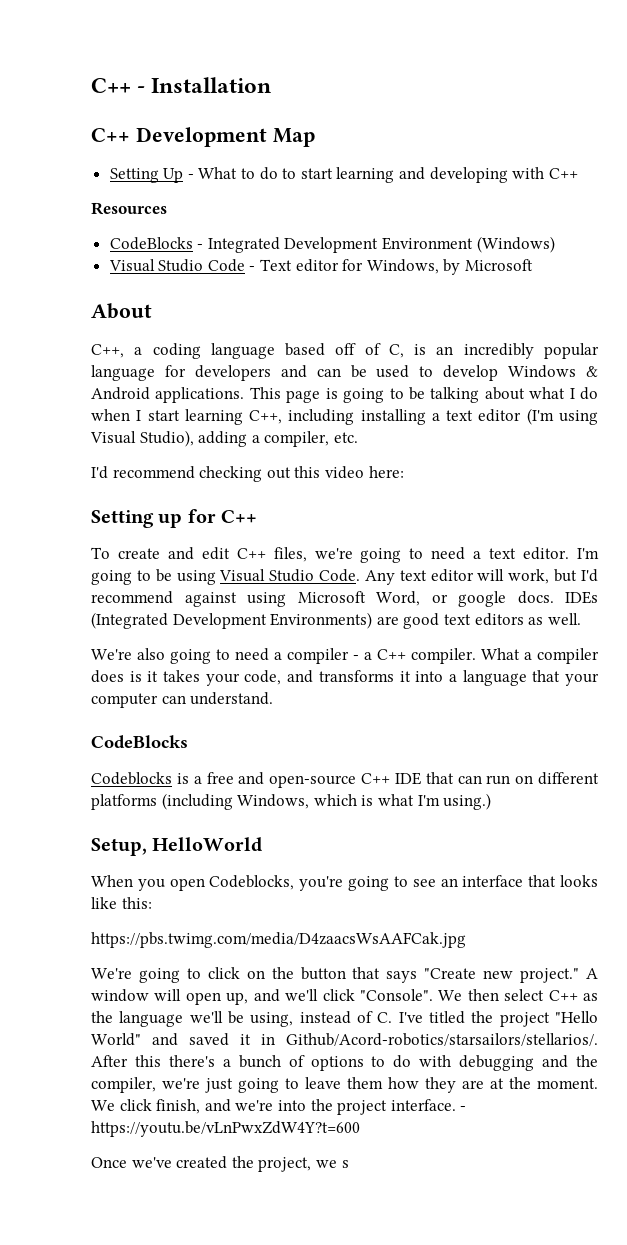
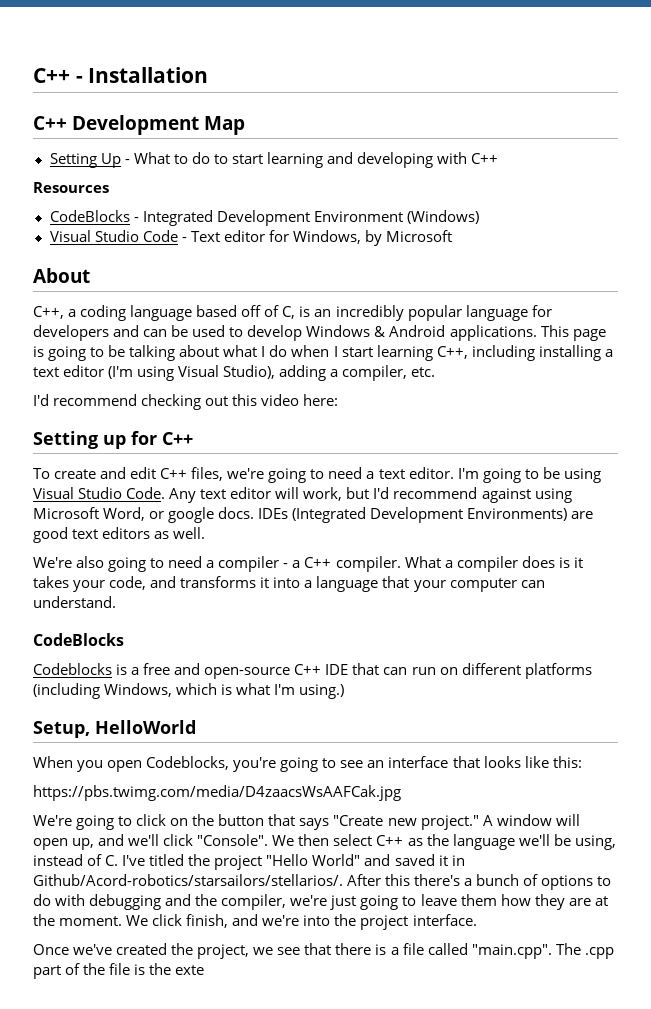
[460,1106,467,1111] [91,1121,360,1137] - https://youtu.be/vLnPwxZdW4Y?t=600 -> (477, 920) none
[341,1160,349,1168] s -> [277,943,614,959] [33,963,205,979] see that there is a file called "main.cpp". The .cpp part of the file is the exte

